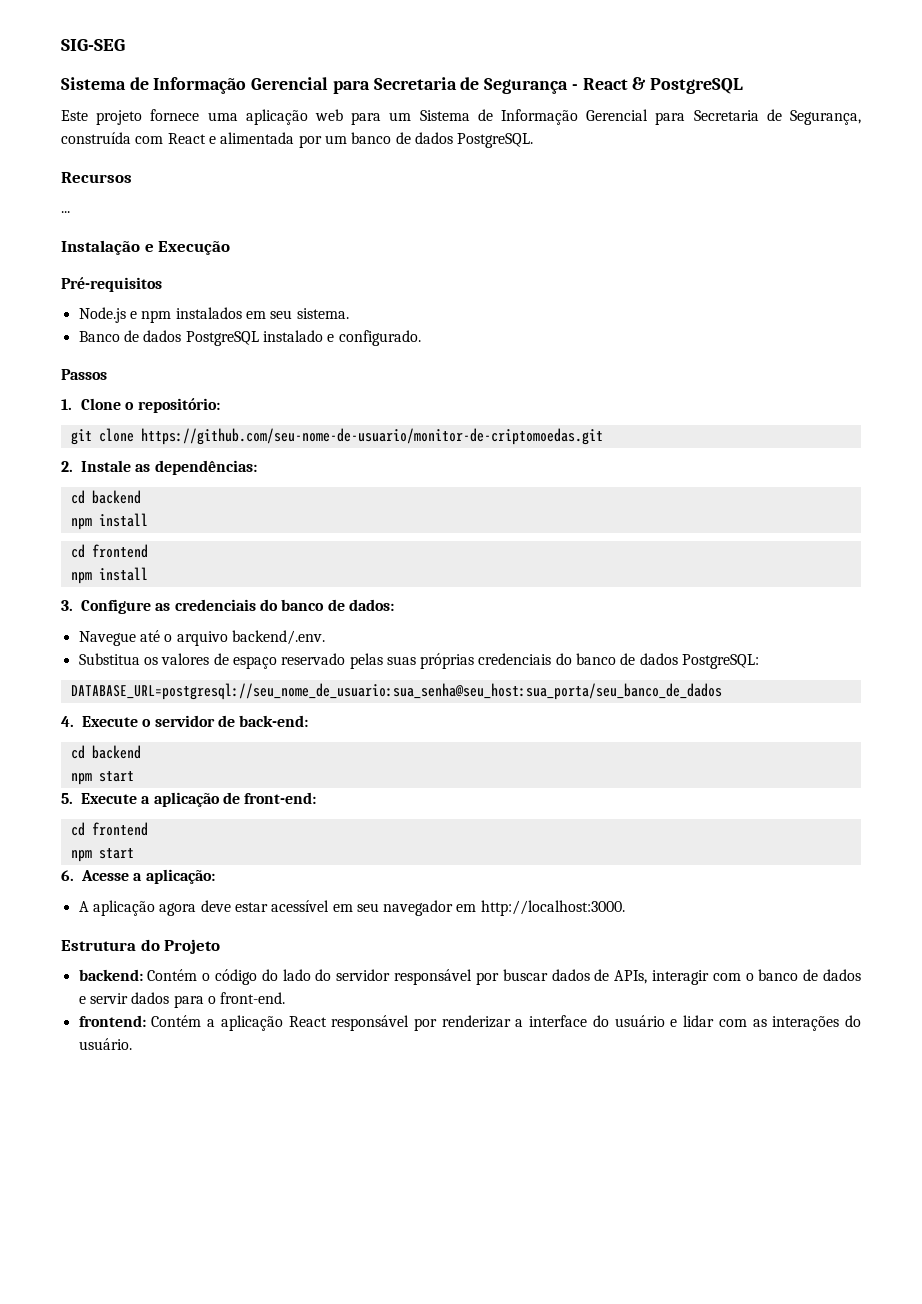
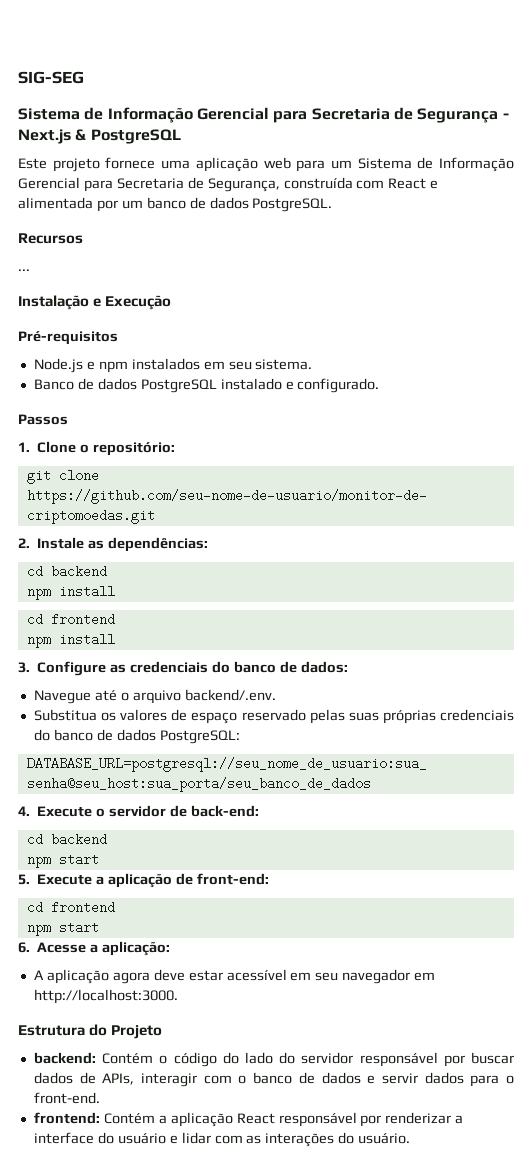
[582,78,628,90] React -> [18,129,71,144] Next.js

